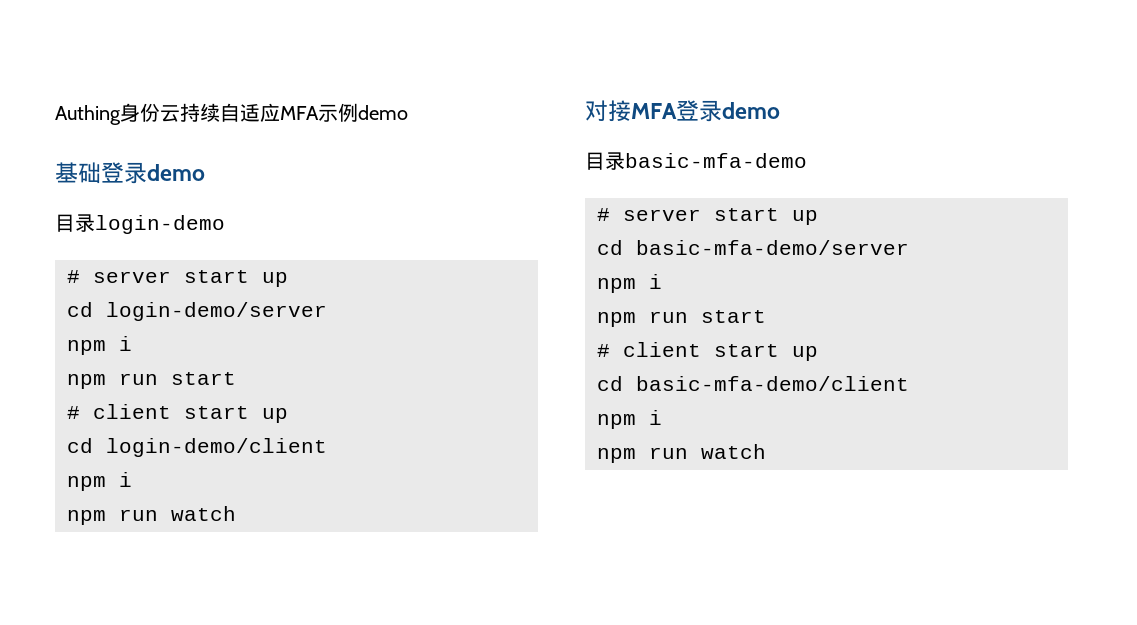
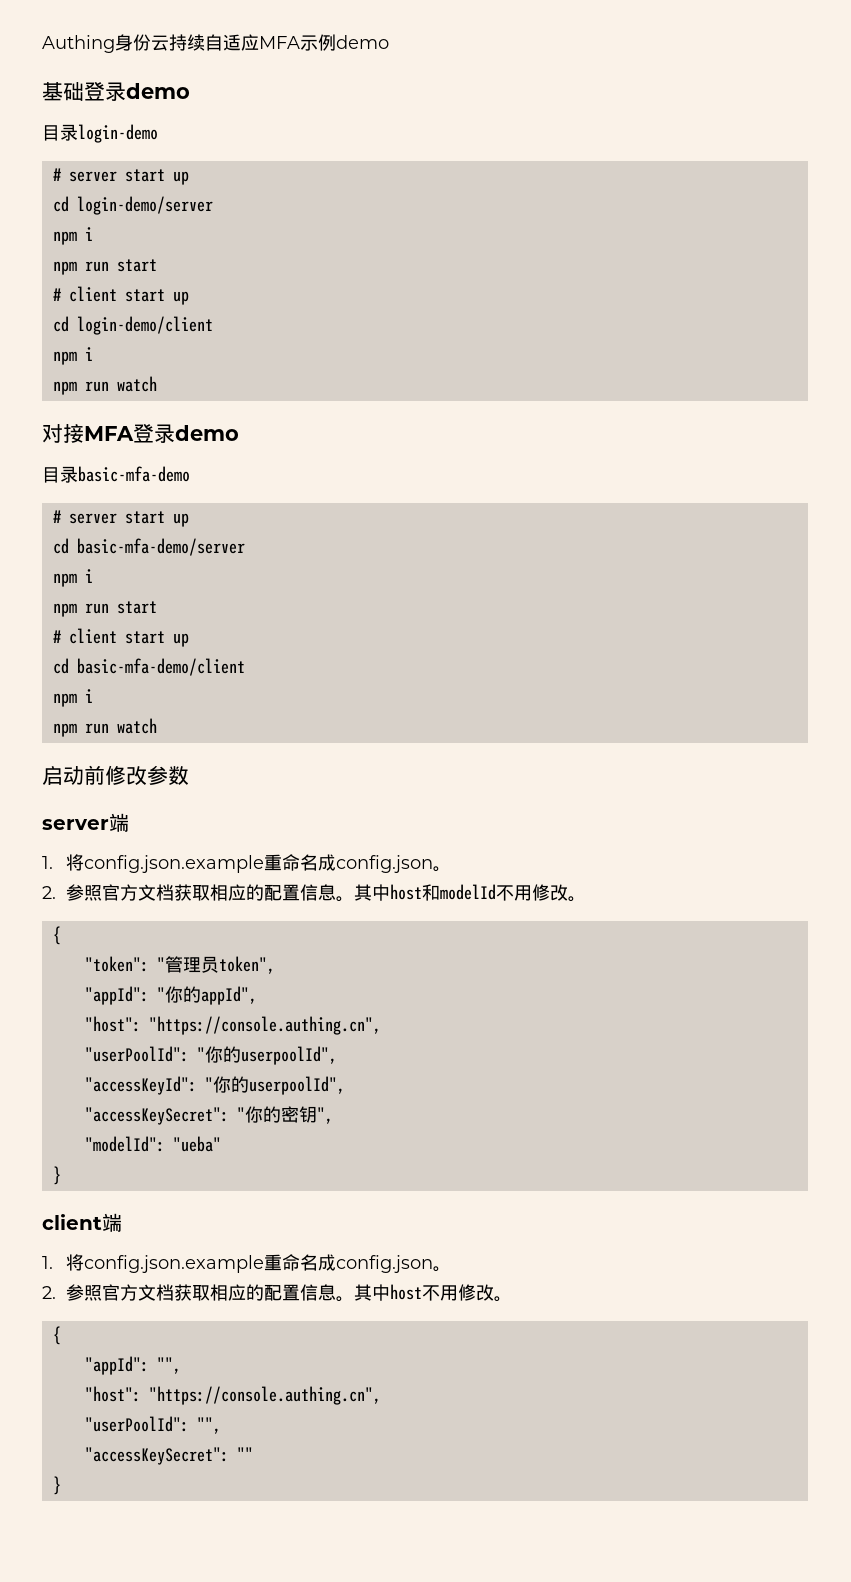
(766, 451) none -> [42,765,189,785] [42,813,129,832] [42,854,452,873] [42,884,587,902] [52,926,61,945] [84,956,275,974] [84,986,257,1005] [84,1016,381,1035] [84,1046,337,1065] [84,1076,345,1095] [84,1106,333,1125] [84,1136,221,1152] [52,1166,61,1185] [42,1213,122,1232] [42,1254,452,1273] [42,1284,513,1302] [52,1326,61,1345] [84,1356,181,1375] [84,1386,381,1405] [84,1416,221,1434] [84,1447,253,1465] [52,1476,61,1495] // 启动前修改参数 // server端 // 1.将config.json.example重命名成config.json。 // 2.参照官方文档获取相应的配置信息。其中host和modelId不用修改。 // { // "token": "管理员token", // "appId": "你的appId", // "host": "https://console.authing.cn", // "userPoolId": "你的userpoolId", // "accessKeyId": "你的userpoolId", // "accessKeySecret": "你的密钥", // "modelId": "ueba" // } // client端 // 1.将config.json.example重命名成config.json。 // 2.参照官方文档获取相应的配置信息。其中host不用修改。 // { // "appId": "", // "host": "https://console.authing.cn", // "userPoolId": "", // "accessKeySecret": "" // }

